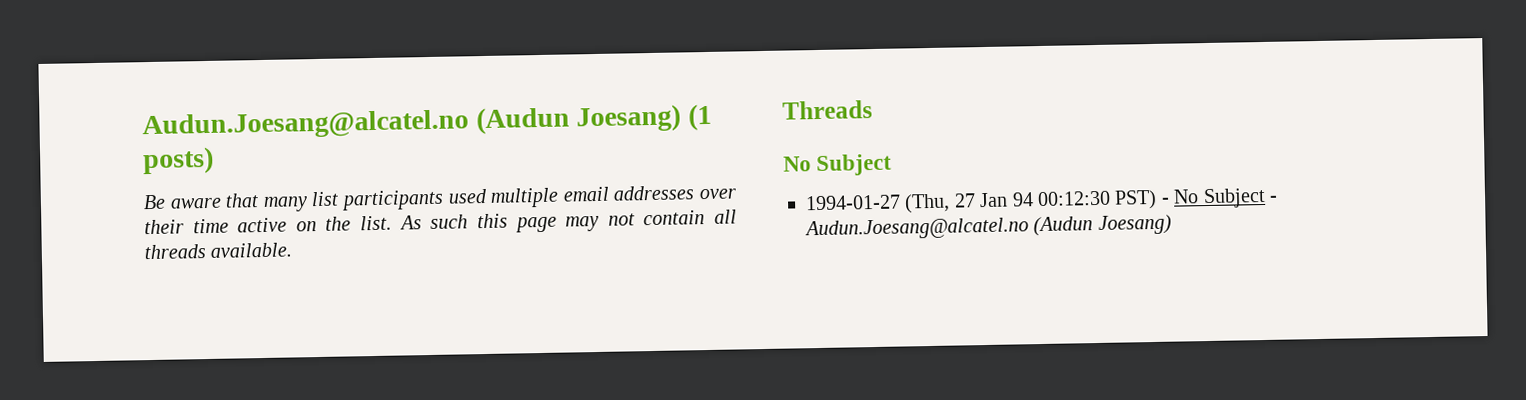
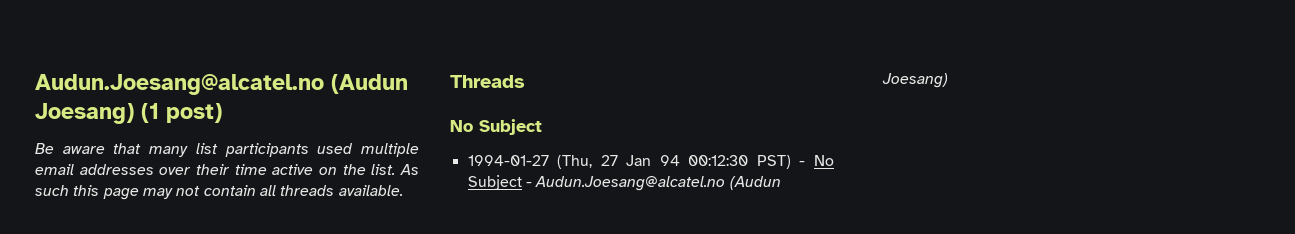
[142,146,214,175] posts) -> [166,103,222,123] post)

